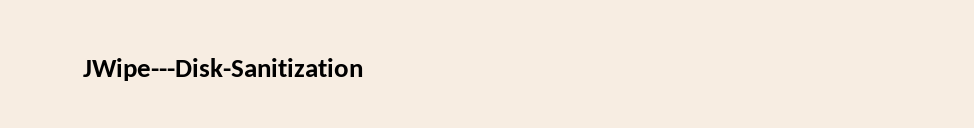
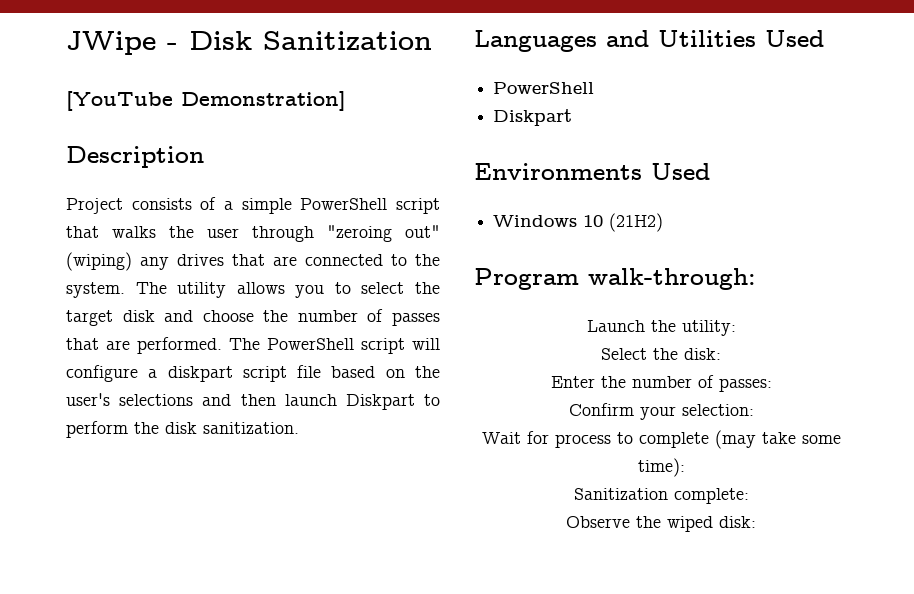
[83,58,363,81] JWipe---Disk-Sanitization -> [66,31,432,55] [66,91,346,111] [66,146,204,168] [66,197,440,214] [66,225,440,242] [66,252,440,271] [66,282,440,298] [66,309,440,326] [66,337,440,354] [66,365,440,382] [66,393,440,410] [66,421,299,438] [474,30,824,52] [493,82,595,94] [493,109,573,126] [474,163,710,180] [493,213,664,232] [474,268,756,290] [586,320,736,336] [601,348,721,360] [550,375,772,392] [568,403,754,420] [481,430,841,449] [637,458,685,477] [573,488,749,504] [566,516,756,532] JWipe - Disk Sanitization // [YouTube Demonstration] // Description // Project consists of a simple PowerShell script that walks the user through "zeroing out" (wiping) any drives that are connected to the system. The utility allows you to select the target disk and choose the number of passes that are performed. The PowerShell script will configure a diskpart script file based on the user's selections and then launch Diskpart to perform the disk sanitization. // Languages and Utilities Used // PowerShell // Diskpart // Environments Used // Windows 10 (21H2) // Program walk-through: // Launch the utility: // Select the disk: // Enter the number of passes: // Confirm your selection: // Wait for process to complete (may take some time): // Sanitization complete: // Observe the wiped disk:

